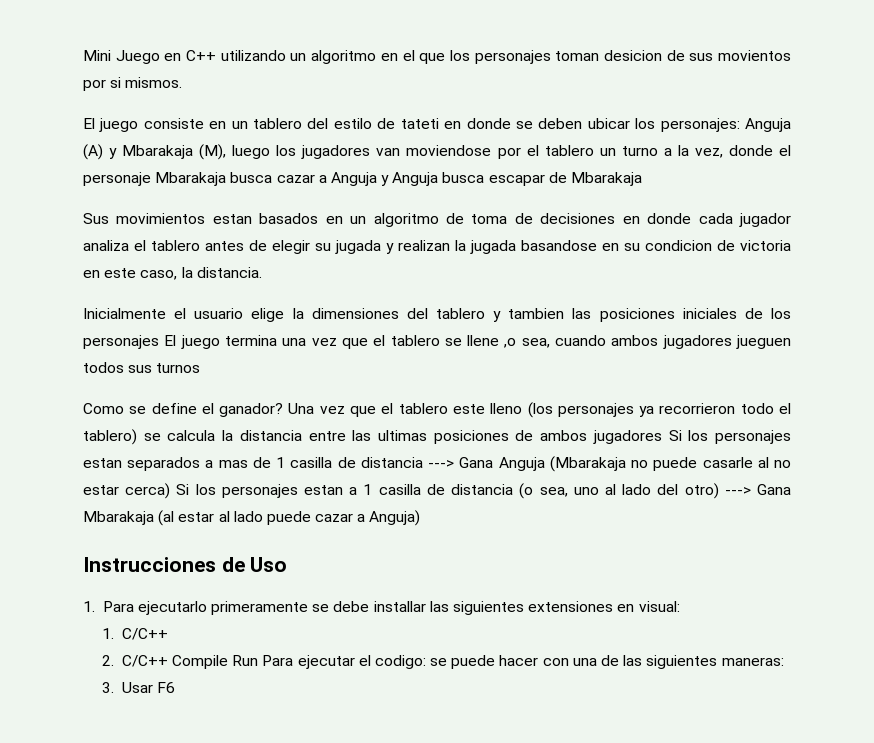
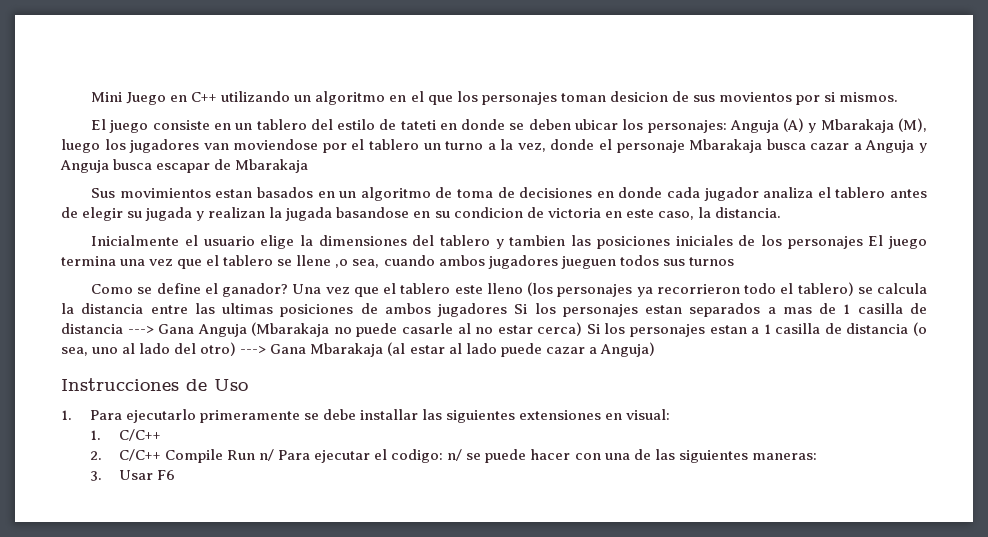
(259, 660) none -> [259,449,275,461] n/
(426, 662) none -> [447,449,463,461] n/

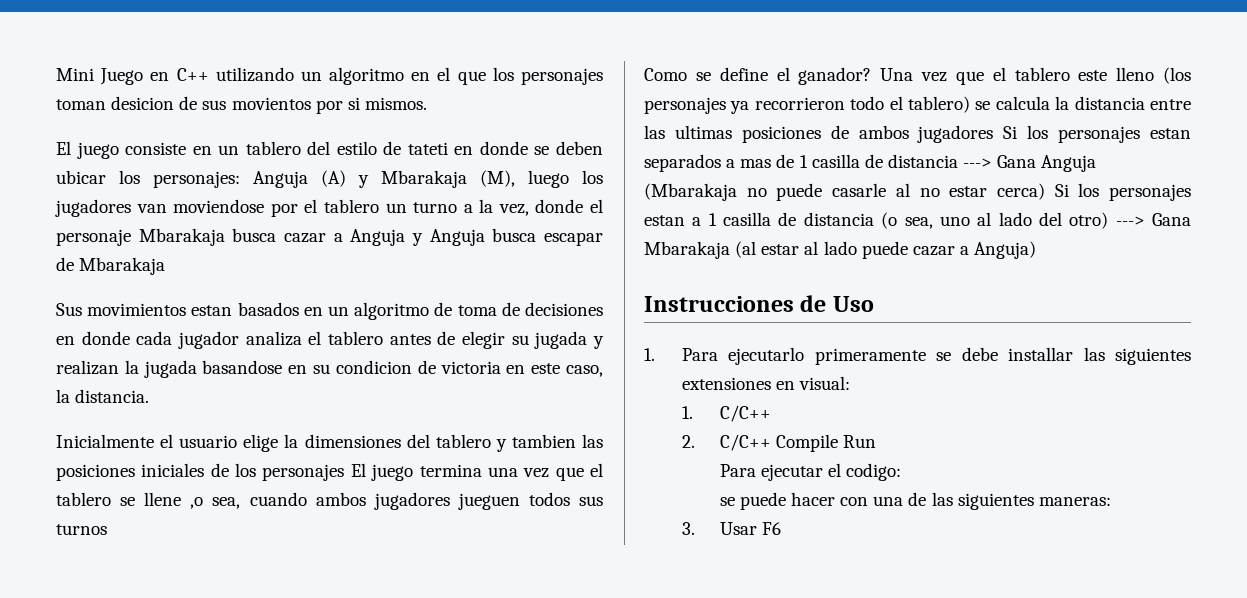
[259,449,275,461] n/ -> (877, 441) //
[447,449,463,461] n/ -> (902, 472) //

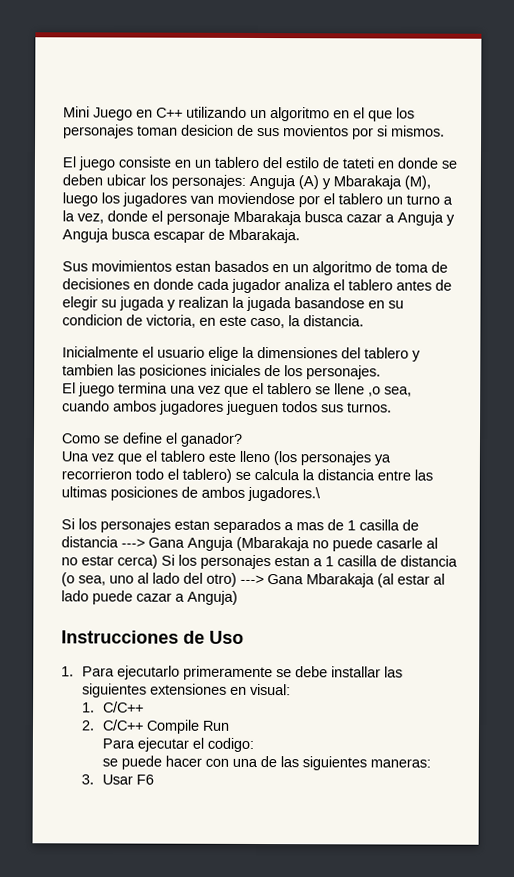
[79,257,166,275] Mbarakaja -> [228,228,300,244] Mbarakaja.
[440,361,501,374] victoria -> [146,314,196,328] victoria,
[262,464,345,481] personajes -> [306,365,381,380] personajes. //
[56,524,107,535] turnos -> [347,402,392,413] turnos.
(872, 76) none -> (243, 439) //
[917,125,994,143] jugadores -> [247,486,321,502] jugadores.\ //

